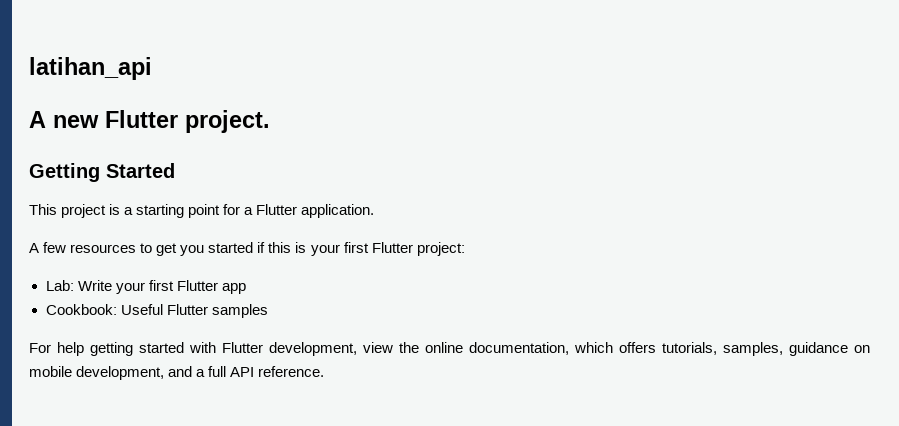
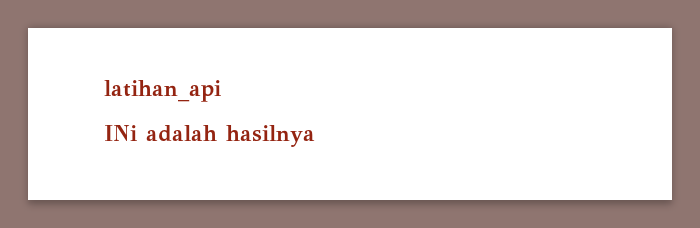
[29,110,270,133] [29,163,175,182] [29,204,375,218] [29,242,465,256] [45,280,246,294] [45,304,268,318] [29,342,870,356] [29,366,325,380] A new Flutter project. // Getting Started // This project is a starting point for a Flutter application. // A few resources to get you started if this is your first Flutter project: // Lab: Write your first Flutter app // Cookbook: Useful Flutter samples // For help getting started with Flutter development, view the online documentation, which offers tutorials, samples, guidance on mobile development, and a full API reference. -> [104,125,315,147] INi adalah hasilnya

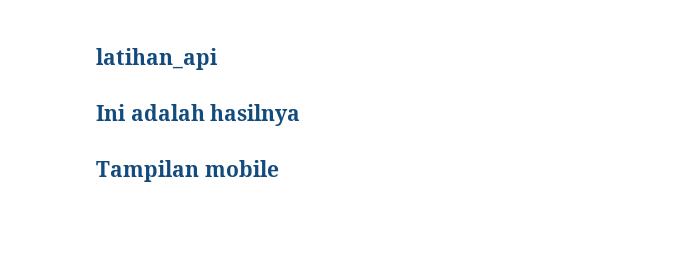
[104,125,137,141] INi -> [96,104,126,121] Ini
(315, 136) none -> [96,160,279,182] // Tampilan mobile

